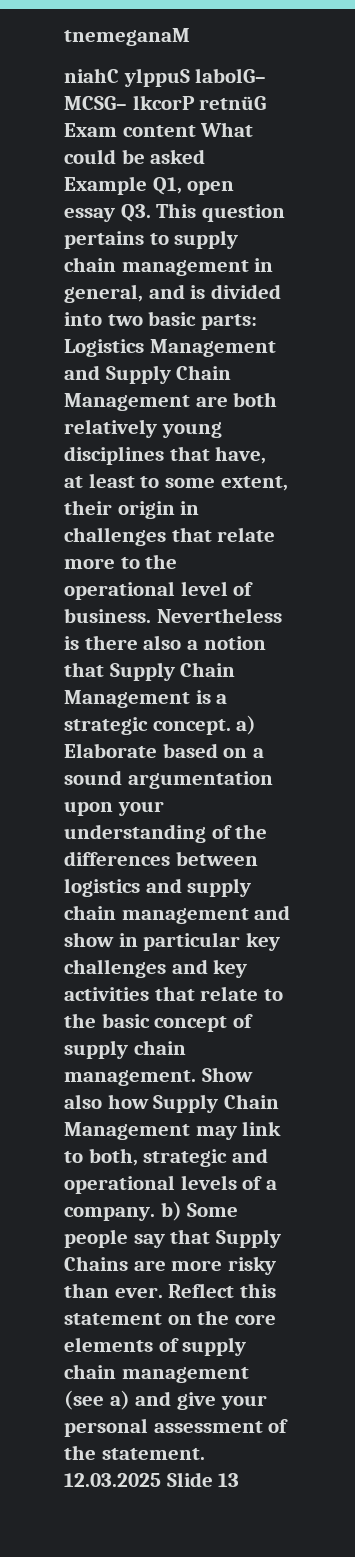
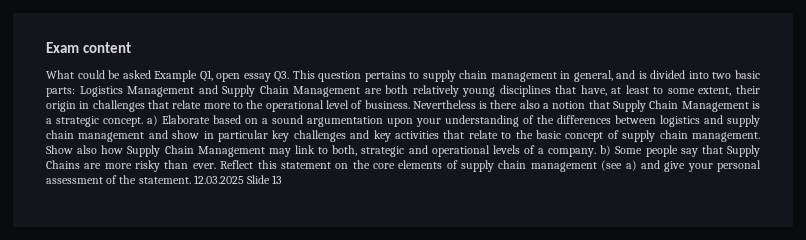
[64,28,190,46] [64,68,267,87] [64,95,267,110] tnemeganaM // niahC ylppuS labolG– MCSG– lkcorP retnüG -> (46, 47) none
(196, 131) none -> (131, 47) //

